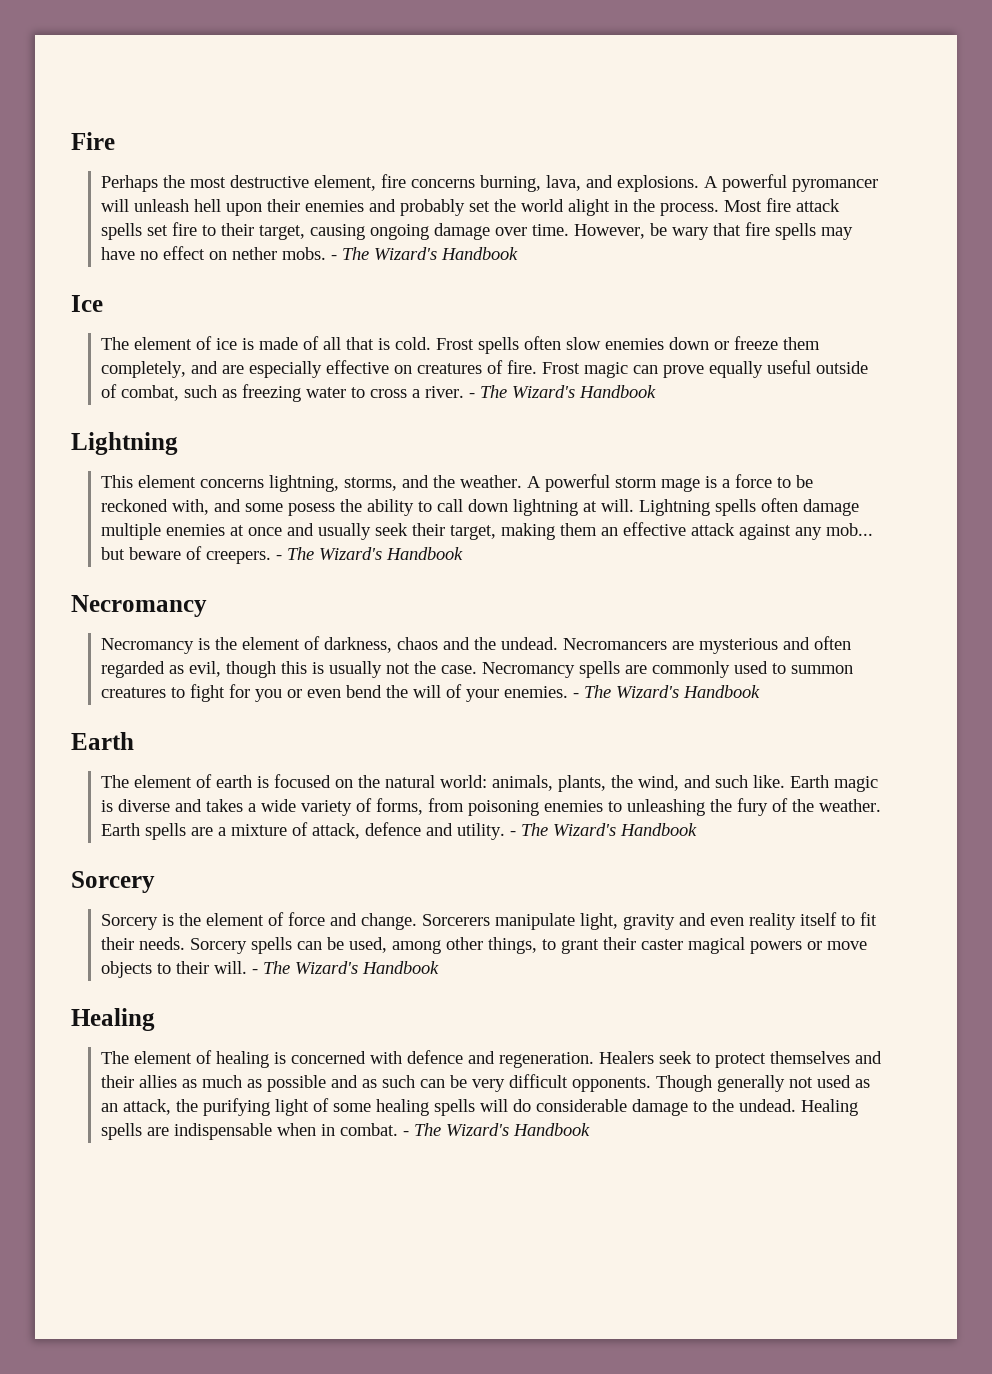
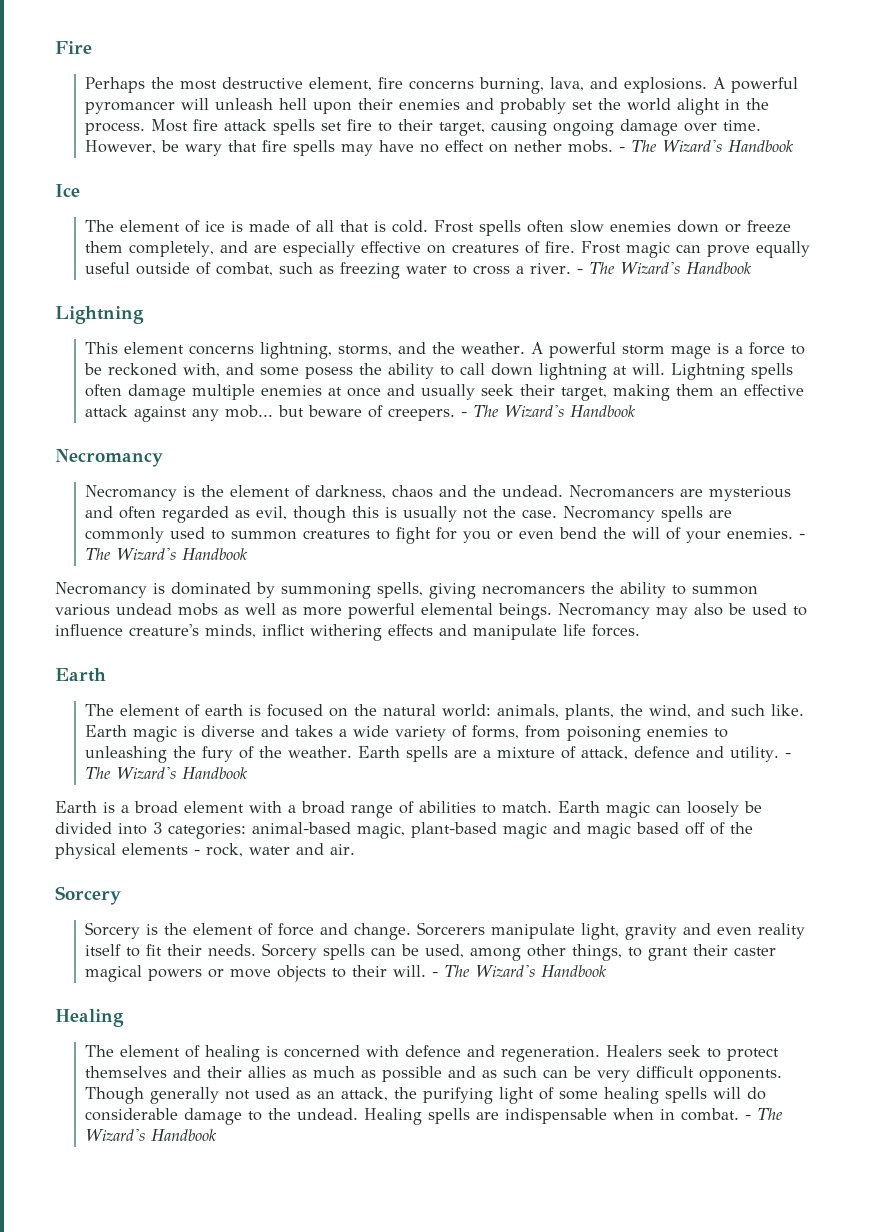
(761, 691) none -> [55,582,758,599] [55,603,807,620] [55,624,640,641] // Necromancy is dominated by summoning spells, giving necromancers the ability to summon various undead mobs as well as more powerful elemental beings. Necromancy may also be used to influence creature's minds, inflict withering effects and manipulate life forces.
(698, 829) none -> [55,801,762,818] [55,822,753,839] [55,843,355,859] // Earth is a broad element with a broad range of abilities to match. Earth magic can loosely be divided into 3 categories: animal-based magic, plant-based magic and magic based off of the physical elements - rock, water and air.

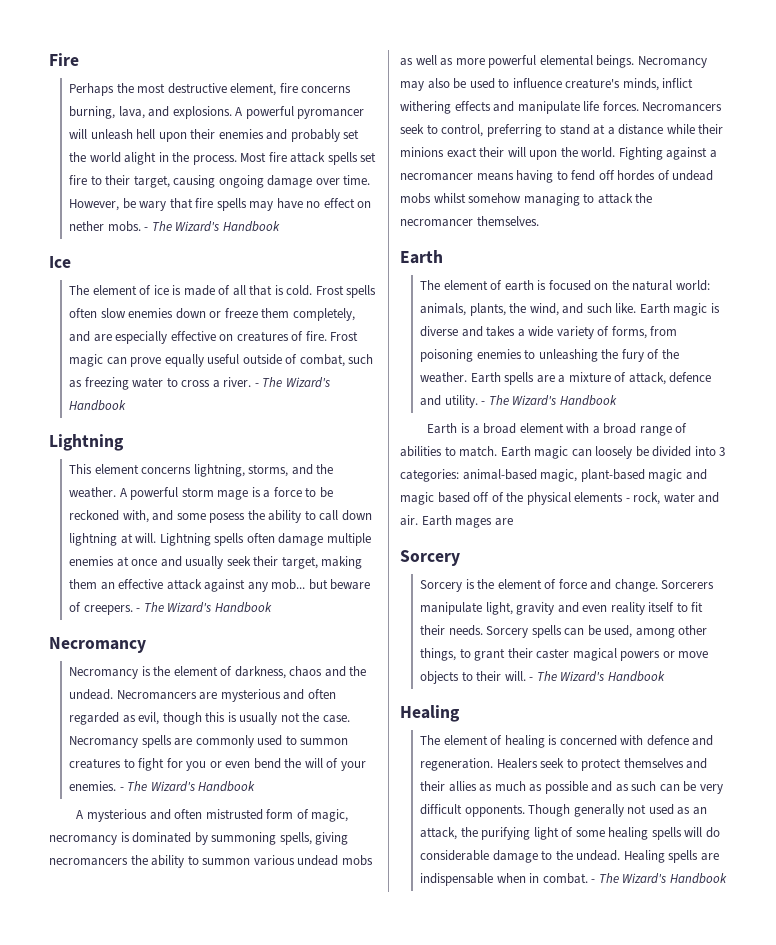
[55,582,147,598] Necromancy -> [76,809,349,822] [49,835,117,845] A mysterious and often mistrusted form of magic, necromancy
(640, 630) none -> [642,102,723,112] [400,124,724,137] [400,147,717,160] [400,170,714,183] [400,193,653,206] [400,216,539,227] Necromancers seek to control, preferring to stand at a distance while their minions exact their will upon the world. Fighting against a necromancer means having to fend off hordes of undead mobs whilst somehow managing to attack the necromancer themselves.
(355, 849) none -> [421,515,513,528] Earth mages are

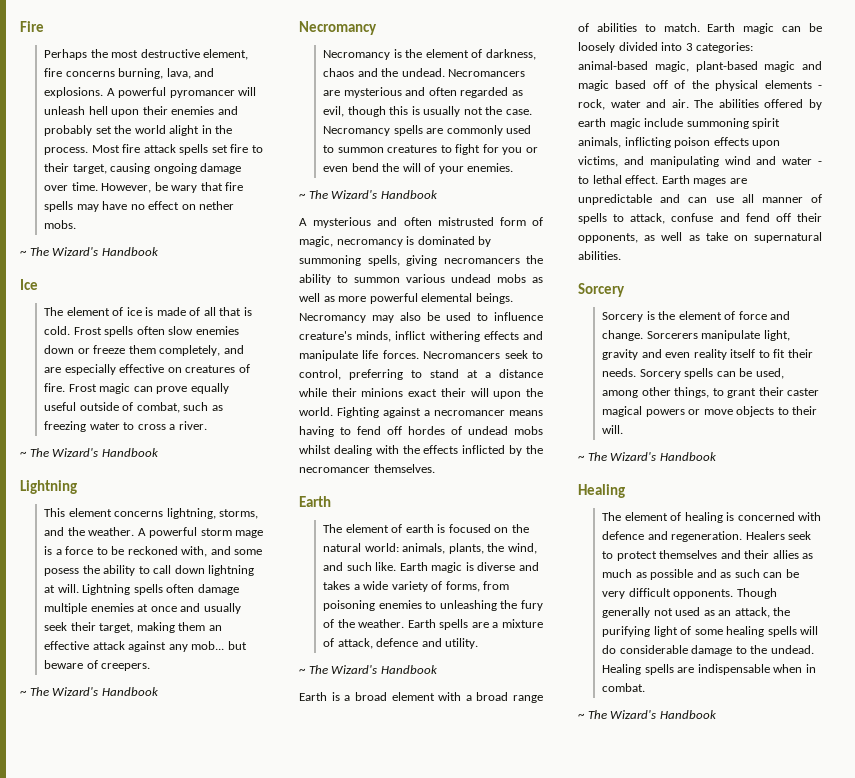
[144,227,149,231] - -> [20,250,27,256] // ~
[254,383,259,387] - -> [20,451,27,457] // ~
[136,608,141,612] - -> [20,690,27,696] // ~
[119,787,124,791] - -> [299,193,306,199] // ~
[468,193,633,206] somehow managing to attack -> [333,445,523,456] dealing with the effects inflicted by
[481,401,486,405] - -> [299,668,306,674] // ~
[595,446,649,459] loosely be -> [809,23,822,32] [578,42,615,53] be loosely
[421,515,513,528] Earth mages are -> [694,99,822,110] [578,118,781,129] [578,137,781,148] [578,156,822,167] [578,175,747,186] [578,194,822,205] [578,213,822,224] [578,232,822,243] [578,251,621,260] The abilities offered by earth magic include summoning spirit animals, inflicting poison effects upon victims, and manipulating wind and water - to lethal effect. Earth mages are unpredictable and can use all manner of spells to attack, confuse and fend off their opponents, as well as take on supernatural abilities.
[529,677,534,681] - -> [578,455,585,461] // ~
[591,879,596,883] - -> [578,713,585,719] // ~

